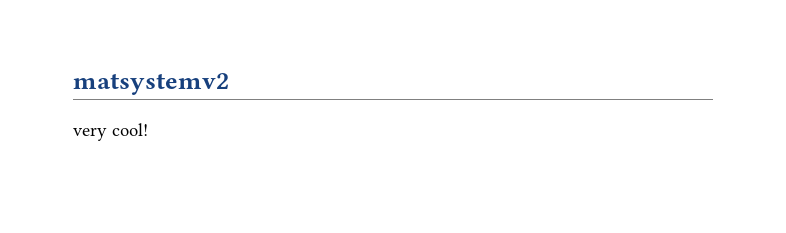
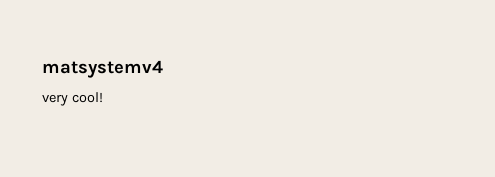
[73,73,229,95] matsystemv2 -> [42,60,163,78] matsystemv4

